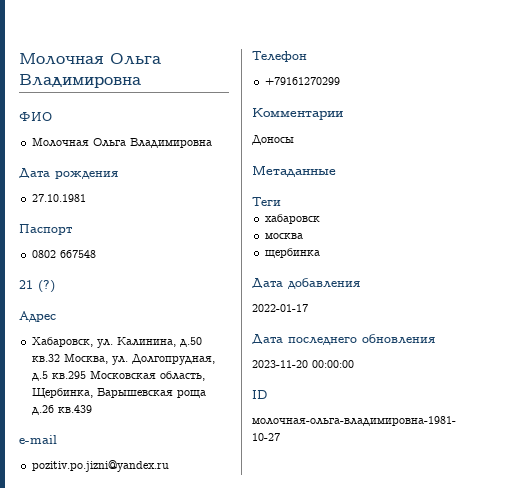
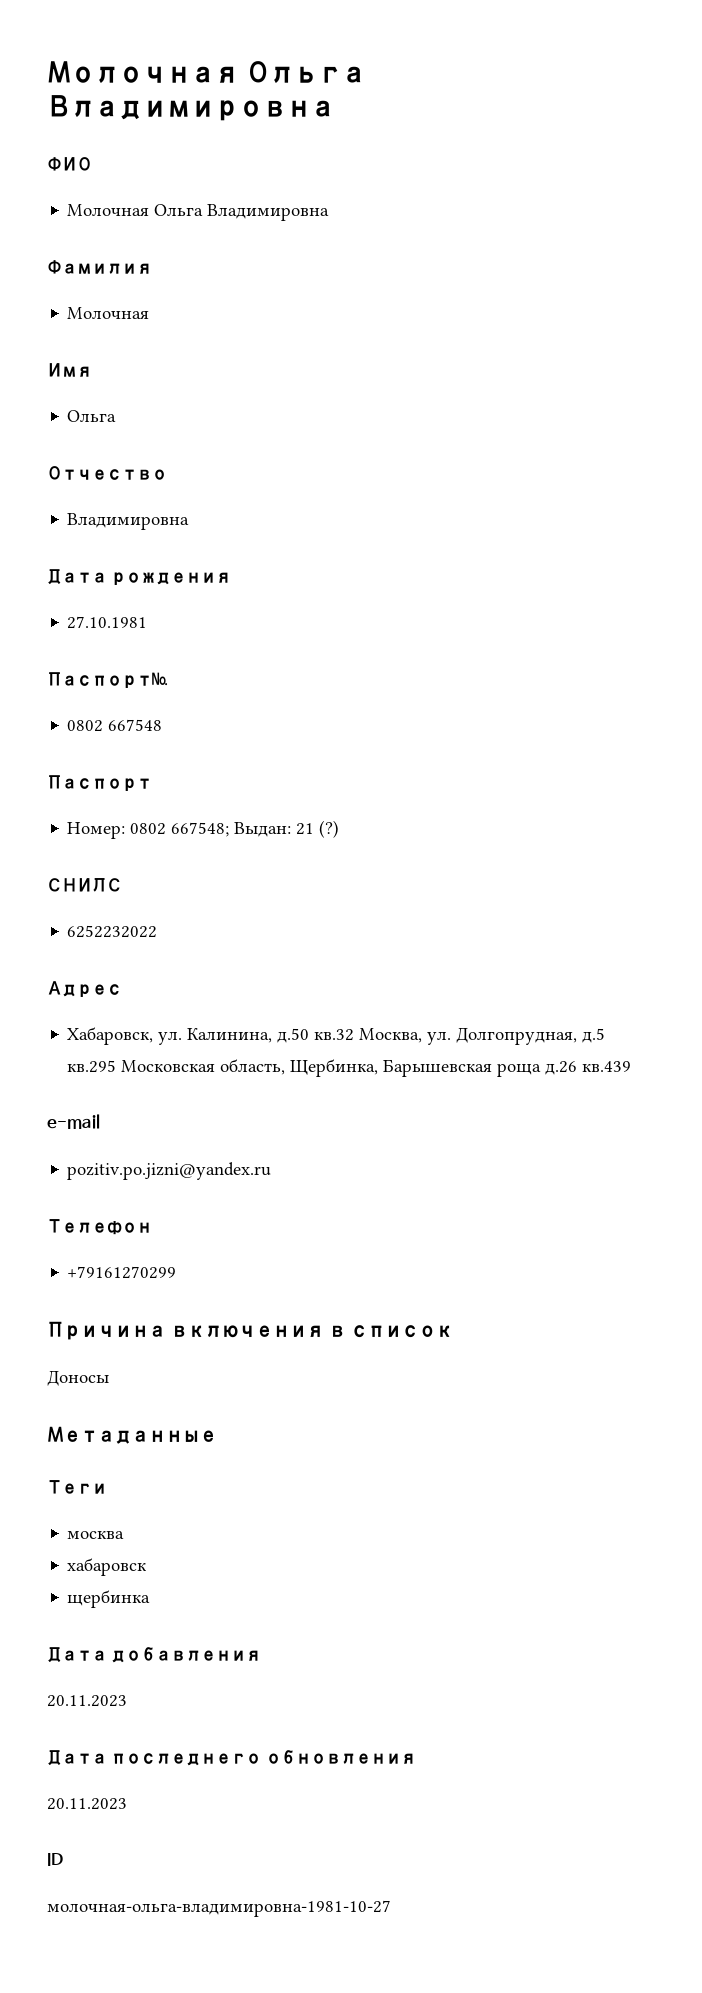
(212, 143) none -> [47,260,152,274] [67,307,150,319] [47,363,92,377] [67,410,117,422] [47,466,167,480] [67,513,190,530] // Фамилия // Молочная // Имя // Ольга // Отчество // Владимировна
[19,224,73,235] Паспорт -> [47,672,168,688] Паспорт№
(96, 254) none -> [47,775,152,791] [67,822,292,839] Паспорт // Номер: 0802 667548; Выдан:
(55, 286) none -> [47,878,122,892] [67,925,158,938] // СНИЛС // 6252232022
[252,108,343,120] Комментарии -> [47,1321,453,1340] Причина включения в список
(281, 201) none -> [67,1531,125,1539] // москва
[264,232,303,239] // москва -> (148, 1567) none
[252,304,308,312] 2022-01-17 -> [47,1695,127,1707] 20.11.2023
[252,360,354,368] 2023-11-20 00:00:00 -> [47,1798,127,1810] 20.11.2023

